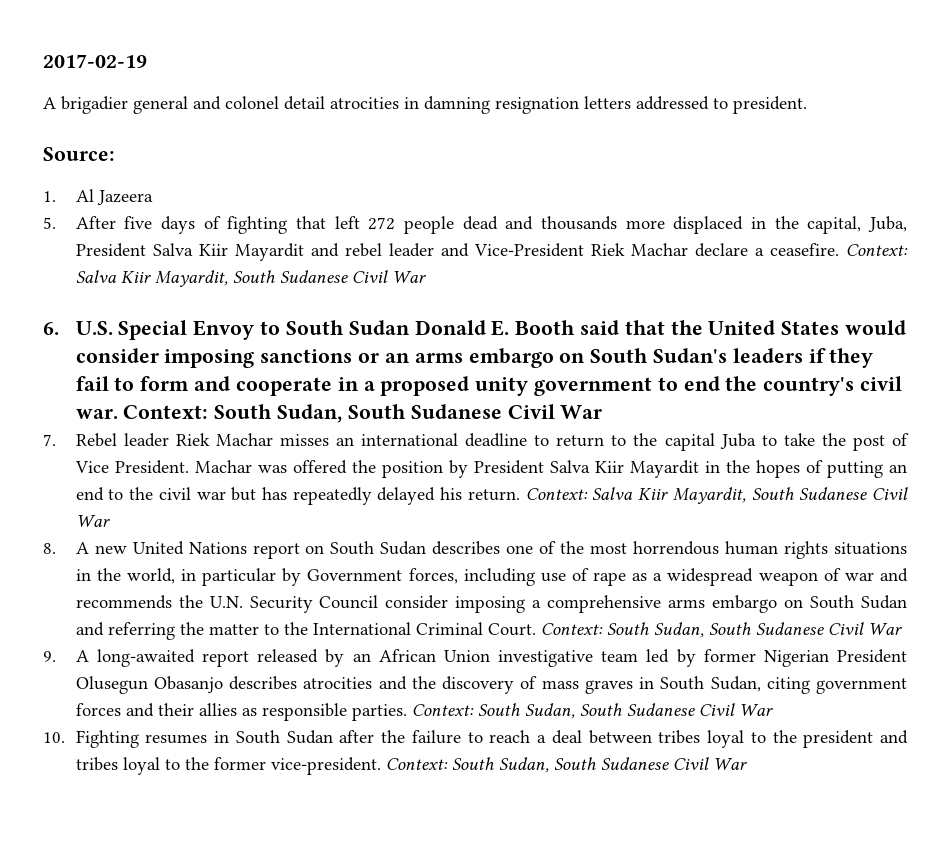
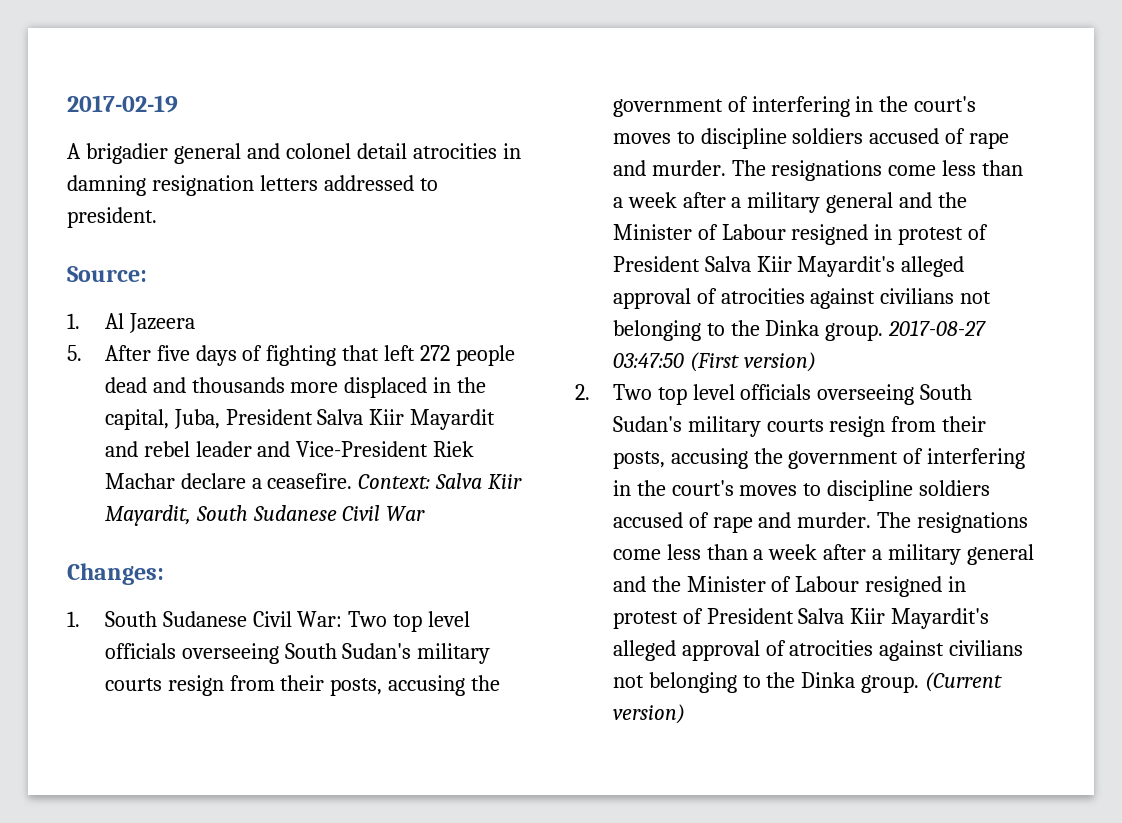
[43,320,906,340] [75,348,874,368] [75,376,902,396] [75,404,603,423] [43,433,910,451] [74,460,907,478] [75,487,908,505] [75,515,110,527] [43,541,908,559] [75,568,909,586] [75,595,907,613] [75,622,902,640] [43,649,908,667] [75,676,908,694] [75,703,773,721] [43,730,908,748] [75,757,747,775] 6. U.S. Special Envoy to South Sudan Donald E. Booth said that the United States would consider imposing sanctions or an arms embargo on South Sudan's leaders if they fail to form and cooperate in a proposed unity government to end the country's civil war. Context: South Sudan, South Sudanese Civil War // 7. Rebel leader Riek Machar misses an international deadline to return to the capital Juba to take the post of Vice President. Machar was offered the position by President Salva Kiir Mayardit in the hopes of putting an end to the civil war but has repeatedly delayed his return. Context: Salva Kiir Mayardit, South Sudanese Civil War // 8. A new United Nations report on South Sudan describes one of the most horrendous human rights situations in the world, in particular by Government forces, including use of rape as a widespread weapon of war and recommends the U.N. Security Council consider imposing a comprehensive arms embargo on South Sudan and referring the matter to the International Criminal Court. Context: South Sudan, South Sudanese Civil War // 9. A long-awaited report released by an African Union investigative team led by former Nigerian President Olusegun Obasanjo describes atrocities and the discovery of mass graves in South Sudan, citing government forces and their allies as responsible parties. Context: South Sudan, South Sudanese Civil War // 10. Fighting resumes in South Sudan after the failure to reach a deal between tribes loyal to the president and tribes loyal to the former vice-president. Context: South Sudan, South Sudanese Civil War -> [67,563,164,585] [67,611,471,632] [104,643,491,664] [104,675,501,696] [612,96,977,117] [612,128,1010,149] [612,160,1024,181] [612,192,968,213] [612,224,989,245] [612,256,965,277] [612,288,992,309] [612,320,987,341] [612,352,816,372] [575,384,973,405] [612,416,987,437] [612,448,1026,469] [612,480,991,501] [612,512,1029,533] [612,544,1035,565] [612,576,967,597] [612,608,990,629] [612,640,1024,661] [612,672,1003,693] [612,704,685,724] Changes: // 1. South Sudanese Civil War: Two top level officials overseeing South Sudan's military courts resign from their posts, accusing the government of interfering in the court's moves to discipline soldiers accused of rape and murder. The resignations come less than a week after a military general and the Minister of Labour resigned in protest of President Salva Kiir Mayardit's alleged approval of atrocities against civilians not belonging to the Dinka group. 2017-08-27 03:47:50 (First version) // 2. Two top level officials overseeing South Sudan's military courts resign from their posts, accusing the government of interfering in the court's moves to discipline soldiers accused of rape and murder. The resignations come less than a week after a military general and the Minister of Labour resigned in protest of President Salva Kiir Mayardit's alleged approval of atrocities against civilians not belonging to the Dinka group. (Current version)

